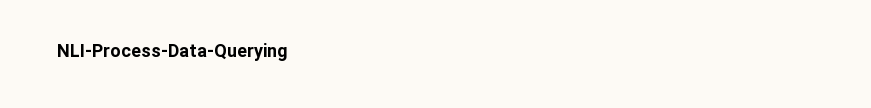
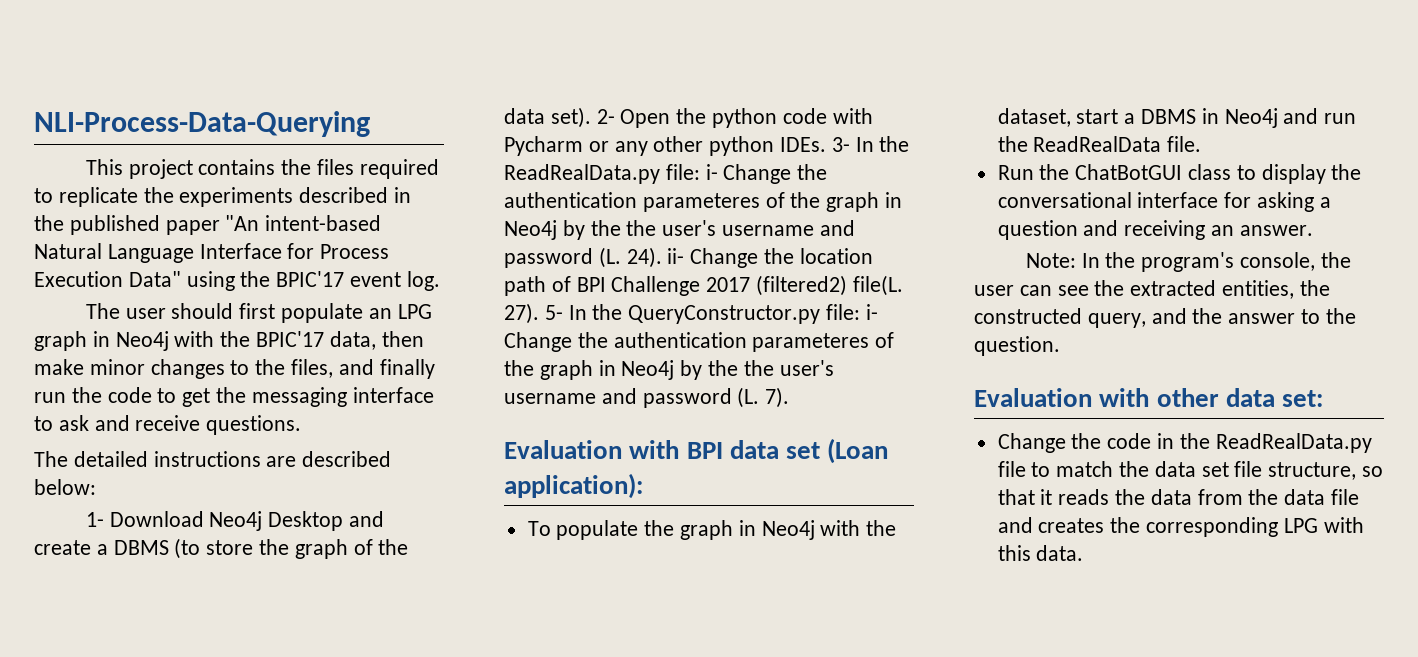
(288, 52) none -> [85,159,439,179] [34,187,412,207] [34,215,382,235] [34,243,390,263] [34,271,440,291] [85,303,432,323] [34,331,424,351] [34,359,435,379] [34,387,434,407] [34,415,302,435] [34,451,392,467] [34,479,96,495] [85,511,384,531] [34,538,409,559] [504,107,873,128] [504,136,910,156] [504,164,828,184] [504,192,903,212] [504,220,855,240] [504,247,873,268] [504,275,903,296] [504,303,878,324] [504,332,895,352] [504,360,834,380] [504,387,790,408] [504,438,889,464] [504,473,643,499] [527,520,897,540] [997,108,1357,128] [997,136,1202,152] [997,164,1362,184] [997,192,1331,212] [997,220,1313,240] [1025,252,1351,272] [974,280,1330,299] [974,308,1356,328] [974,336,1060,356] [974,388,1324,407] [997,433,1372,453] [997,461,1384,480] [997,489,1360,505] [997,517,1364,537] [997,545,1084,561] // This project contains the files required to replicate the experiments described in the published paper "An intent-based Natural Language Interface for Process Execution Data" using the BPIC'17 event log. // The user should first populate an LPG graph in Neo4j with the BPIC'17 data, then make minor changes to the files, and finally run the code to get the messaging interface to ask and receive questions. // The detailed instructions are described below: // 1- Download Neo4j Desktop and create a DBMS (to store the graph of the data set). 2- Open the python code with Pycharm or any other python IDEs. 3- In the ReadRealData.py file: i- Change the authentication parameteres of the graph in Neo4j by the the user's username and password (L. 24). ii- Change the location path of BPI Challenge 2017 (filtered2) file(L. 27). 5- In the QueryConstructor.py file: i- Change the authentication parameteres of the graph in Neo4j by the the user's username and password (L. 7). // Evaluation with BPI data set (Loan application): // To populate the graph in Neo4j with the dataset, start a DBMS in Neo4j and run the ReadRealData file. // Run the ChatBotGUI class to display the conversational interface for asking a question and receiving an answer. // Note: In the program's console, the user can see the extracted entities, the constructed query, and the answer to the question. // Evaluation with other data set: // Change the code in the ReadRealData.py file to match the data set file structure, so that it reads the data from the data file and creates the corresponding LPG with this data.

